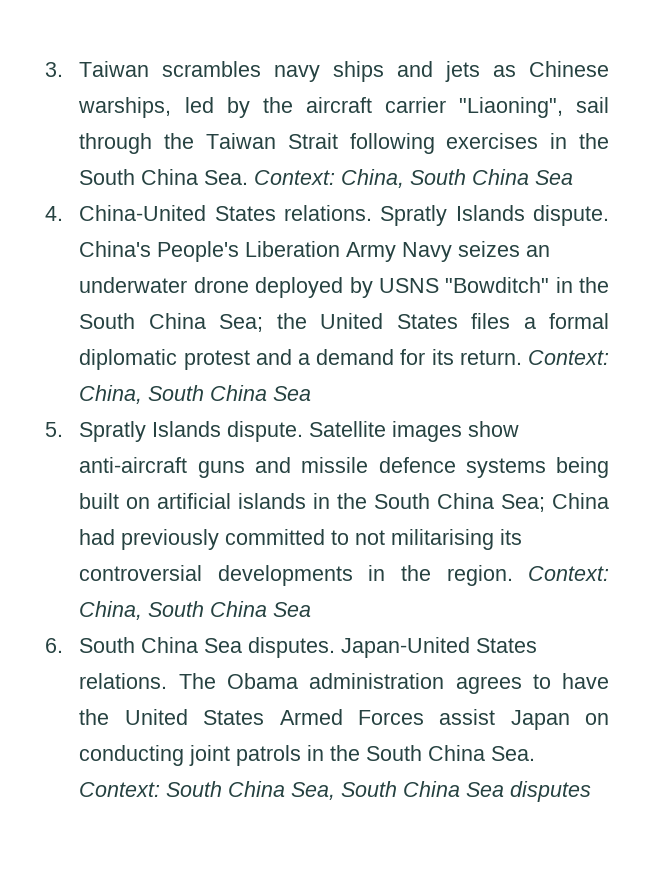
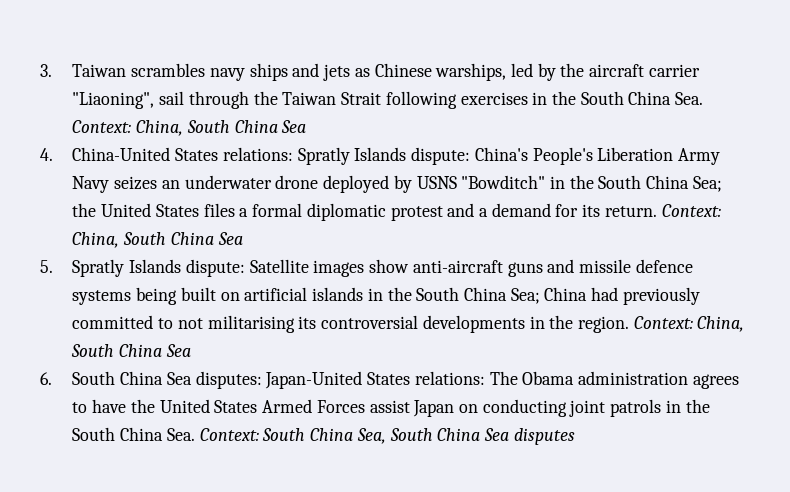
[284,205,609,226] relations. Spratly Islands dispute. -> [222,147,471,165] relations: Spratly Islands dispute:
[227,421,304,442] dispute. -> [185,259,245,277] dispute:
[248,637,336,658] disputes. -> [195,371,262,389] disputes:
[79,673,168,689] relations. -> [414,371,485,385] relations:

